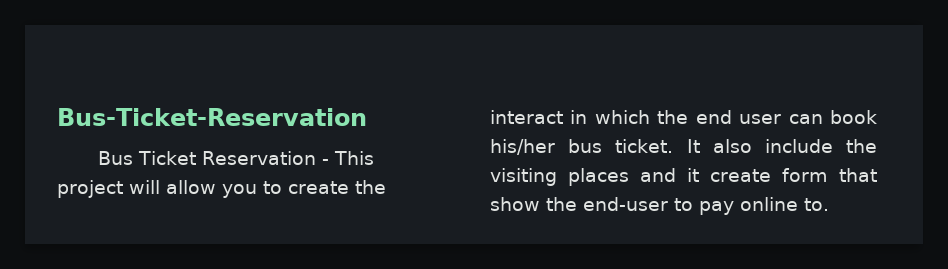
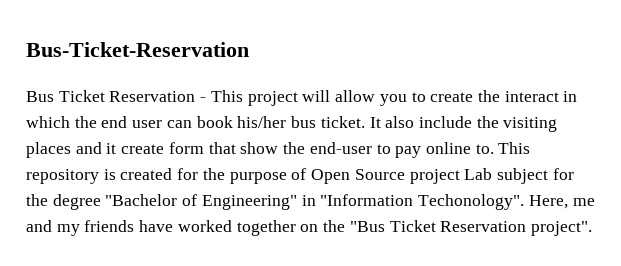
(829, 204) none -> [498,142,531,154] [26,168,574,184] [26,194,595,210] [26,220,592,236] This repository is created for the purpose of Open Source project Lab subject for the degree "Bachelor of Engineering" in "Information Techonology". Here, me and my friends have worked together on the "Bus Ticket Reservation project".

